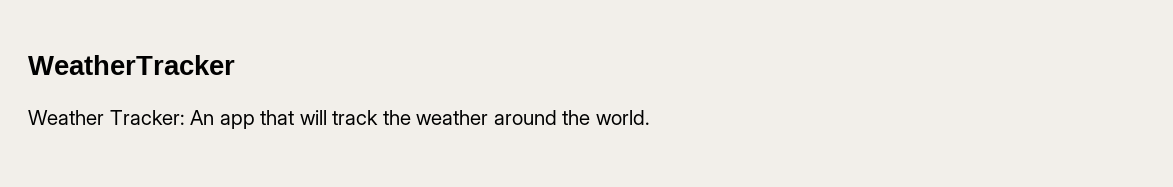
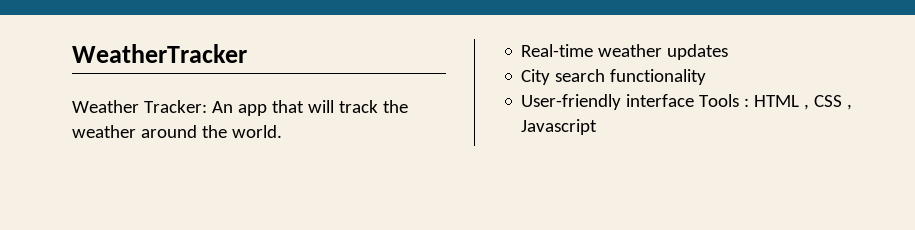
(650, 117) none -> [521,44,729,60] [521,69,707,85] [521,94,853,110] [521,119,598,135] // Real-time weather updates // City search functionality // User-friendly interface Tools : HTML , CSS , Javascript

